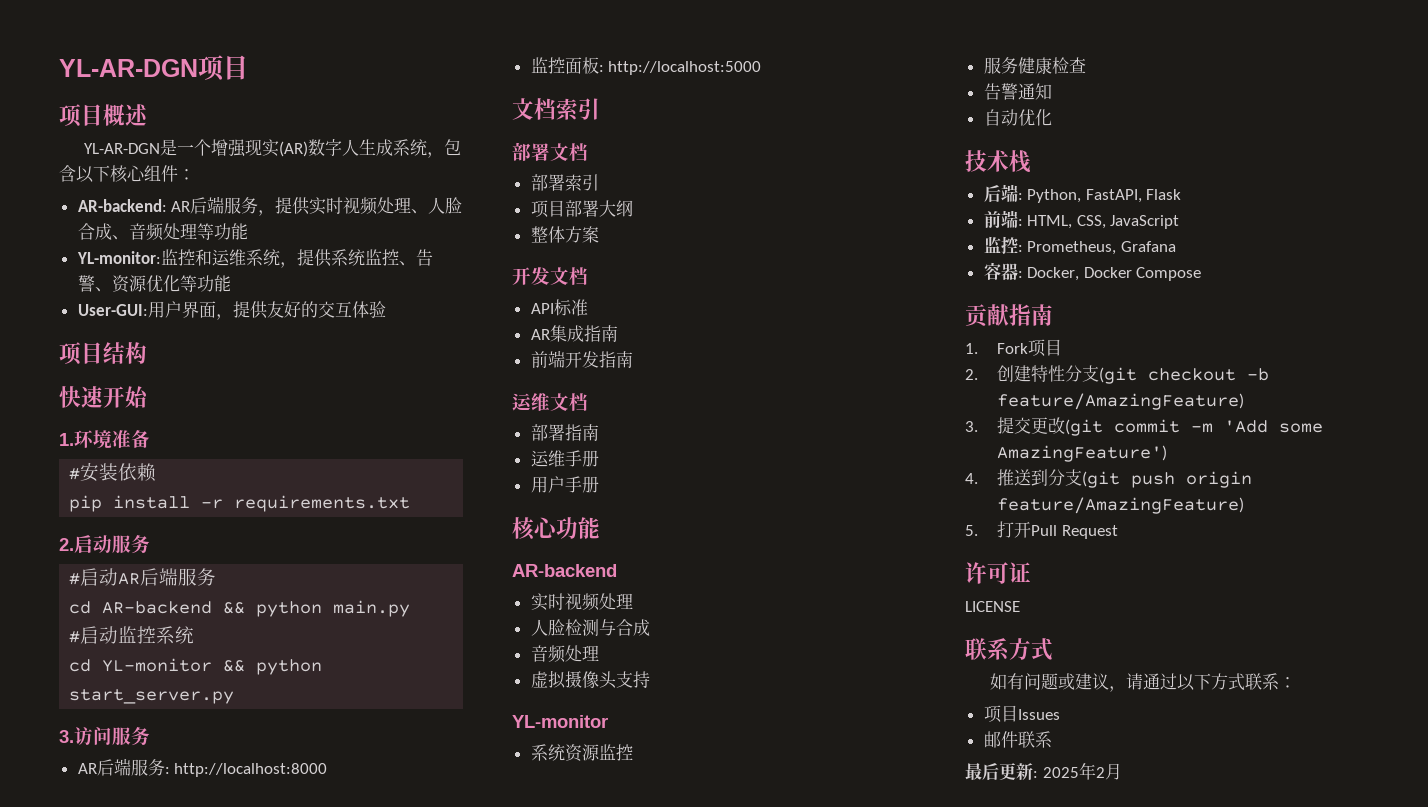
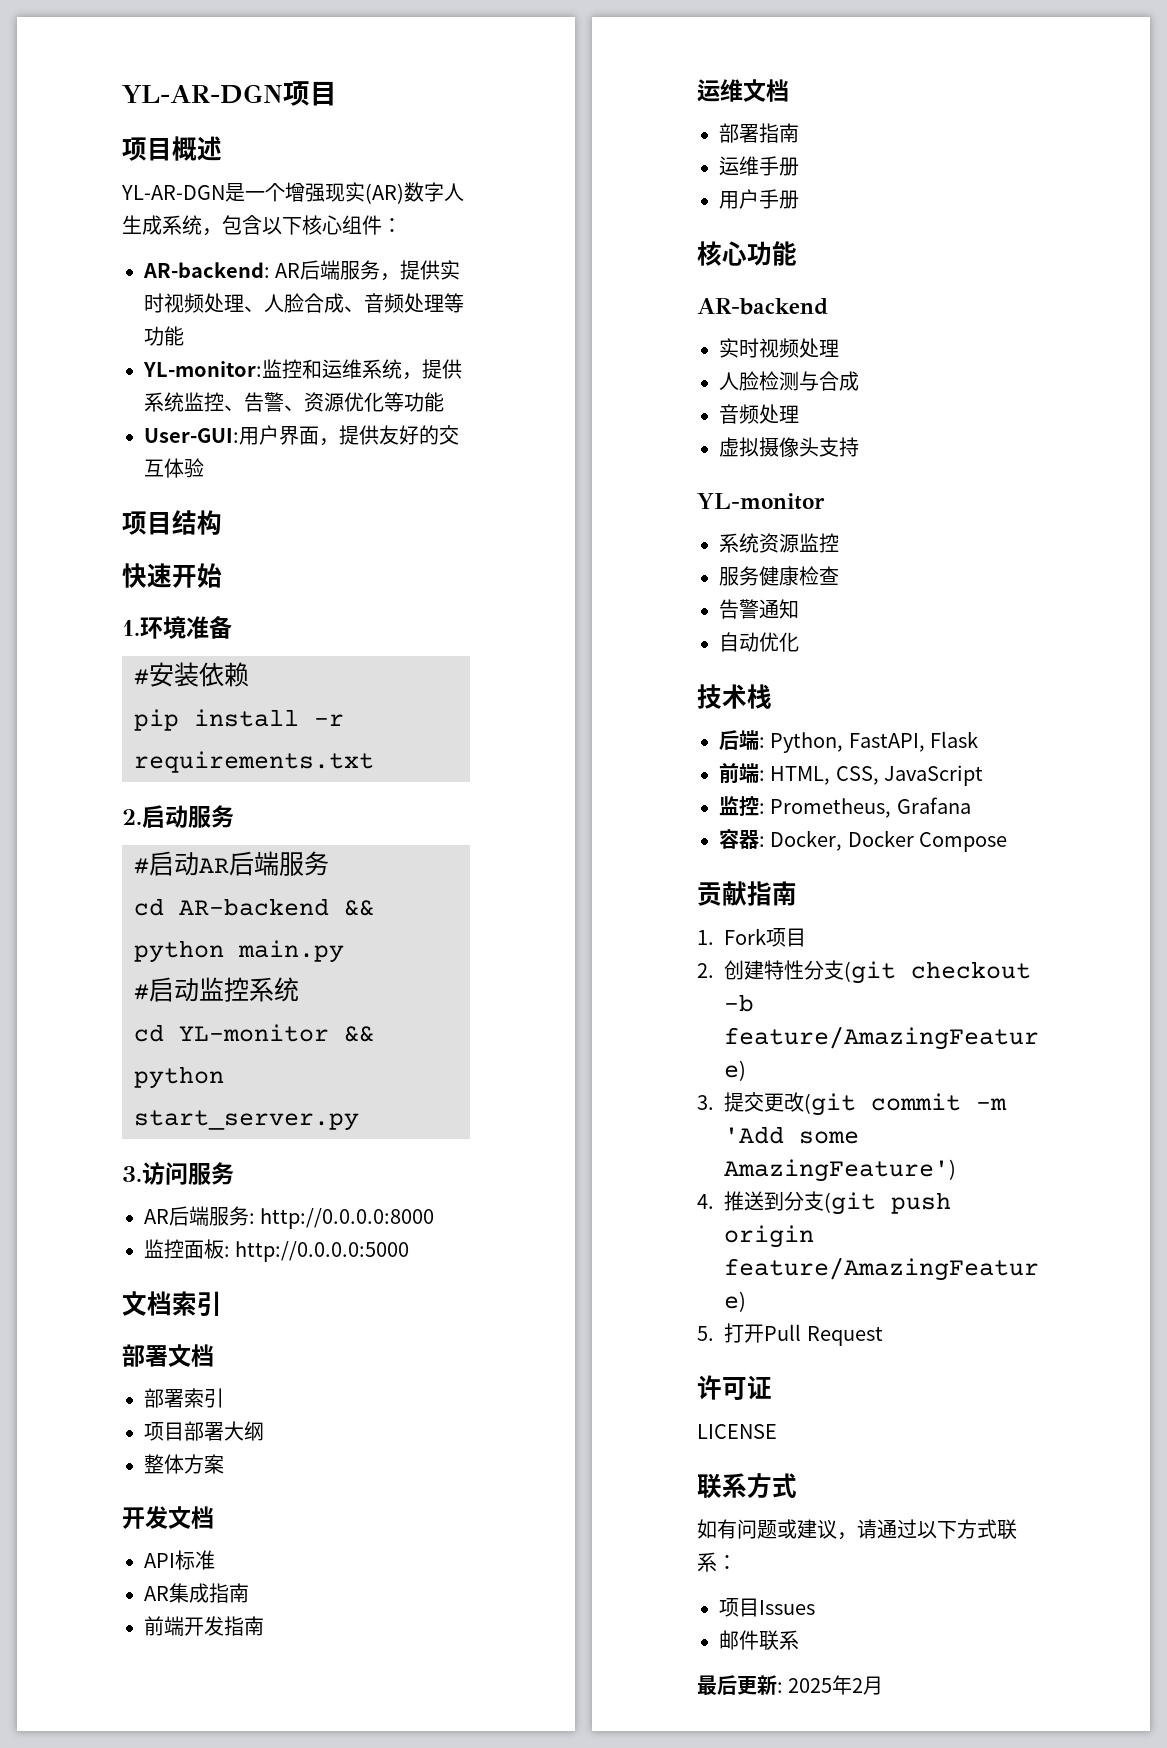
[174,763,328,777] http://localhost:8000 -> [260,1208,435,1229] http://0.0.0.0:8000
[608,61,762,75] http://localhost:5000 -> [235,1241,410,1262] http://0.0.0.0:5000

